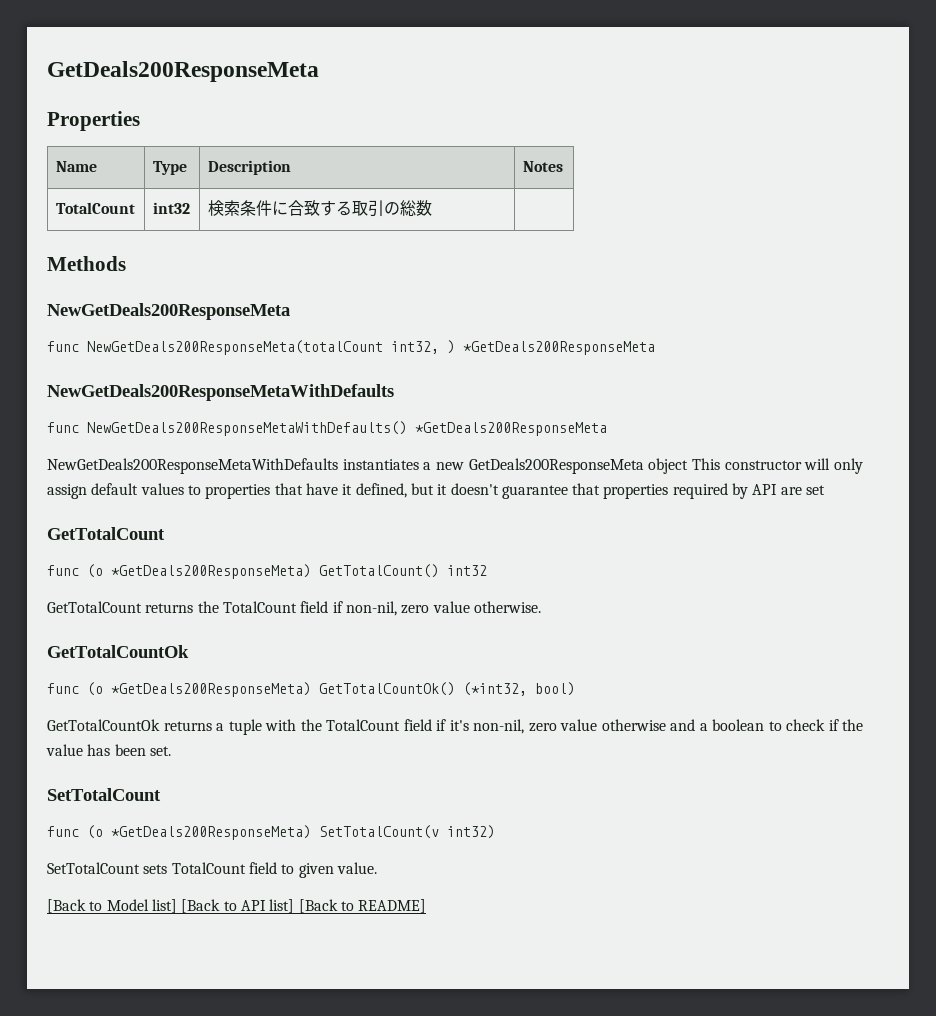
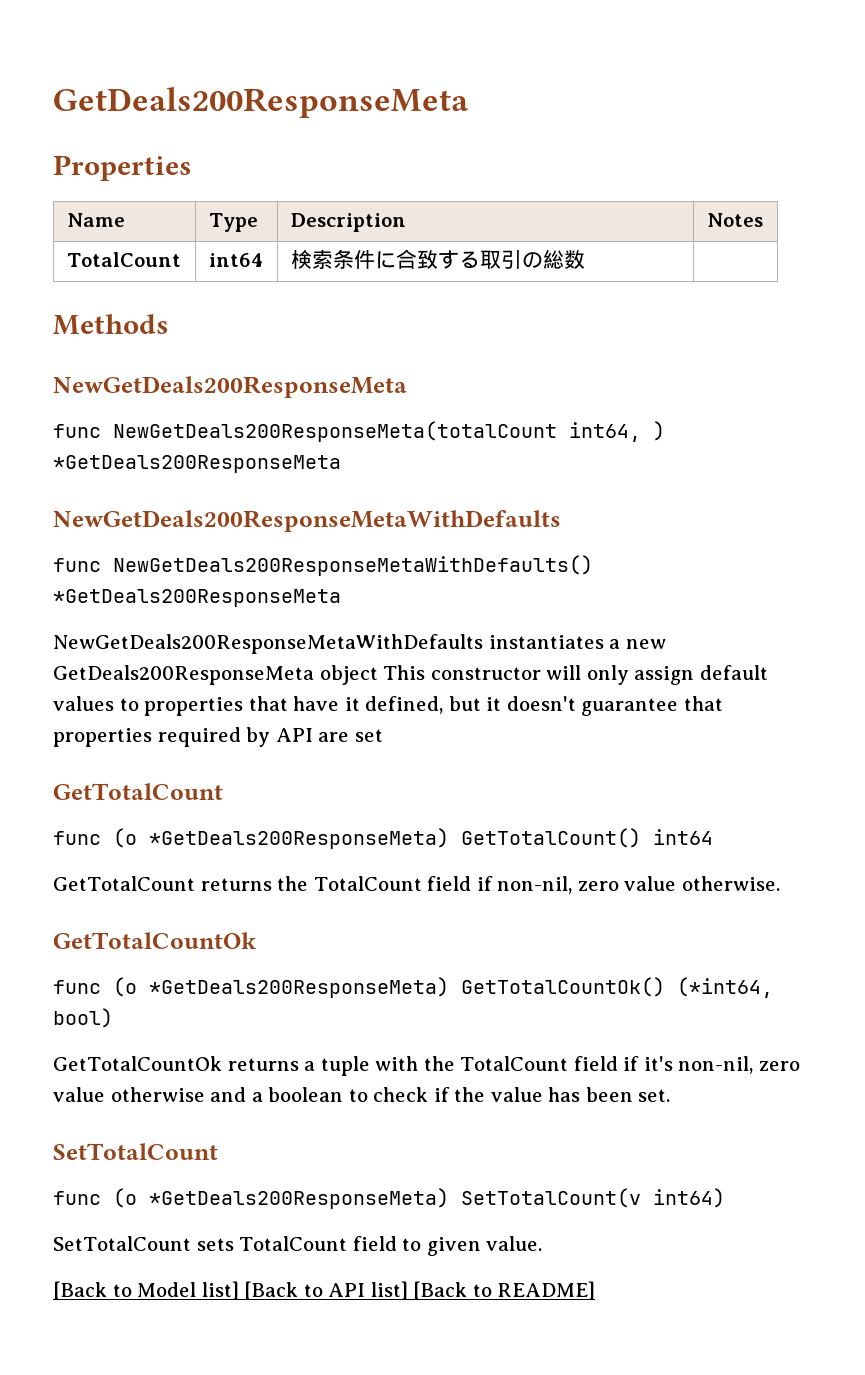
[152,202,190,214] int32 -> [208,253,263,267] int64
[391,341,439,354] int32, -> [569,422,641,442] int64,
[447,565,487,576] int32 -> [653,829,713,845] int64
[463,682,527,696] (*int32, -> [677,977,773,998] (*int64,
[447,825,495,839] int32) -> [653,1188,725,1208] int64)

